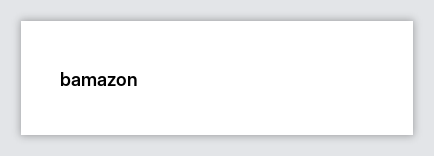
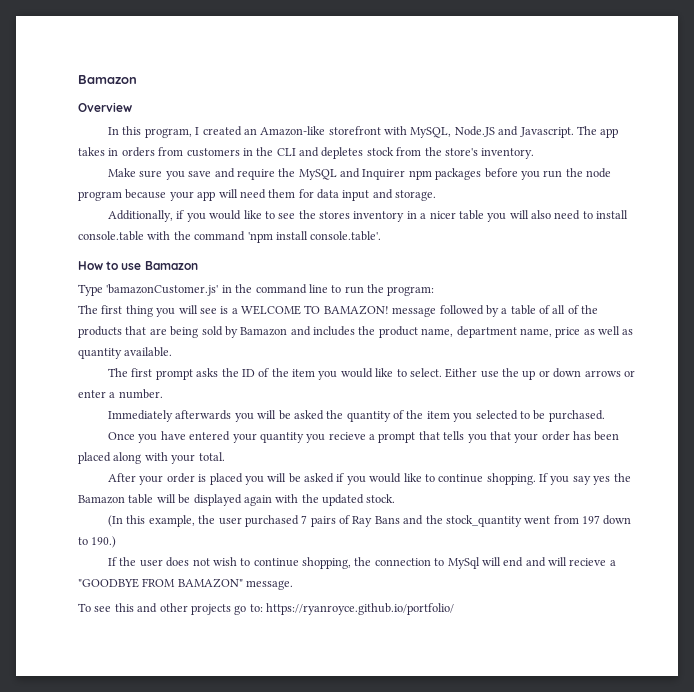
[60,72,138,86] bamazon -> [78,75,137,84] [78,102,132,112] [108,126,619,138] [78,147,535,159] [108,168,612,180] [78,189,437,201] [108,210,629,222] [78,231,382,243] [78,261,198,270] [78,284,435,296] [78,305,599,317] [78,326,634,338] [78,347,173,359] [108,368,635,380] [78,389,163,399] [108,410,605,422] [108,431,620,443] [78,452,225,464] [108,473,631,485] [78,494,396,506] [108,515,632,527] [78,536,117,548] [108,557,616,569] [78,578,294,590] [78,603,454,615] Bamazon // Overview // In this program, I created an Amazon-like storefront with MySQL, Node.JS and Javascript. The app takes in orders from customers in the CLI and depletes stock from the store's inventory. // Make sure you save and require the MySQL and Inquirer npm packages before you run the node program because your app will need them for data input and storage. // Additionally, if you would like to see the stores inventory in a nicer table you will also need to install console.table with the command 'npm install console.table'. // How to use Bamazon // Type 'bamazonCustomer.js' in the command line to run the program: // The first thing you will see is a WELCOME TO BAMAZON! message followed by a table of all of the products that are being sold by Bamazon and includes the product name, department name, price as well as quantity available. // The first prompt asks the ID of the item you would like to select. Either use the up or down arrows or enter a number. // Immediately afterwards you will be asked the quantity of the item you selected to be purchased. // Once you have entered your quantity you recieve a prompt that tells you that your order has been placed along with your total. // After your order is placed you will be asked if you would like to continue shopping. If you say yes the Bamazon table will be displayed again with the updated stock. // (In this example, the user purchased 7 pairs of Ray Bans and the stock_quantity went from 197 down to 190.) // If the user does not wish to continue shopping, the connection to MySql will end and will recieve a "GOODBYE FROM BAMAZON" message. // To see this and other projects go to: https://ryanroyce.github.io/portfolio/

